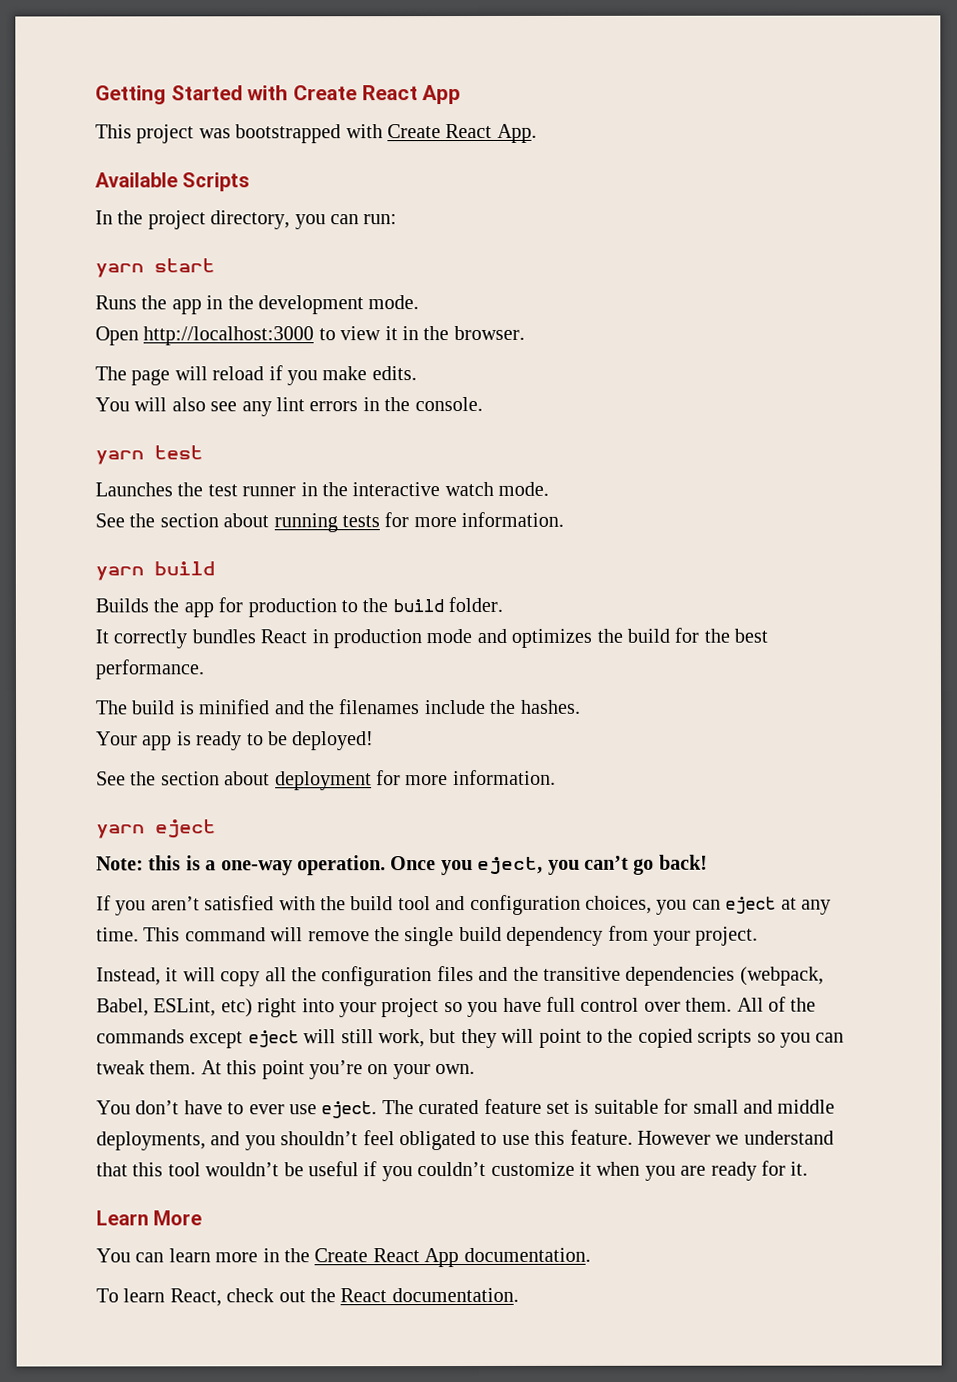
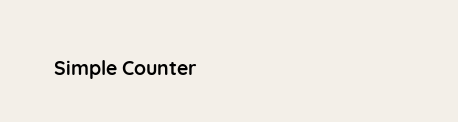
[95,85,462,105] [95,123,537,144] [95,172,251,192] [95,210,398,230] [95,258,215,278] [95,295,420,315] [95,325,525,346] [95,365,417,386] [95,396,483,417] [95,445,203,465] [95,481,550,497] [95,511,565,533] [95,561,215,581] [95,596,504,618] [95,627,769,649] [95,659,204,680] [96,699,581,715] [96,731,375,751] [96,769,556,791] [96,819,216,839] [96,854,708,876] [96,894,831,916] [96,925,759,947] [96,966,824,987] [96,996,817,1018] [96,1028,845,1049] [96,1060,476,1080] [96,1098,836,1119] [96,1129,834,1151] [96,1160,809,1182] [96,1210,203,1226] [96,1247,591,1268] [96,1287,519,1307] Getting Started with Create React App // This project was bootstrapped with Create React App. // Available Scripts // In the project directory, you can run: // yarn start // Runs the app in the development mode. // Open http://localhost:3000 to view it in the browser. // The page will reload if you make edits. // You will also see any lint errors in the console. // yarn test // Launches the test runner in the interactive watch mode. // See the section about running tests for more information. // yarn build // Builds the app for production to the build folder. // It correctly bundles React in production mode and optimizes the build for the best performance. // The build is minified and the filenames include the hashes. // Your app is ready to be deployed! // See the section about deployment for more information. // yarn eject // Note: this is a one-way operation. Once you eject, you can’t go back! // If you aren’t satisfied with the build tool and configuration choices, you can eject at any time. This command will remove the single build dependency from your project. // Instead, it will copy all the configuration files and the transitive dependencies (webpack, Babel, ESLint, etc) right into your project so you have full control over them. All of the commands except eject will still work, but they will point to the copied scripts so you can tweak them. At this point you’re on your own. // You don’t have to ever use eject. The curated feature set is suitable for small and middle deployments, and you shouldn’t feel obligated to use this feature. However we understand that this tool wouldn’t be useful if you couldn’t customize it when you are ready for it. // Learn More // You can learn more in the Create React App documentation. // To learn React, check out the React documentation. -> [54,60,198,79] Simple Counter

